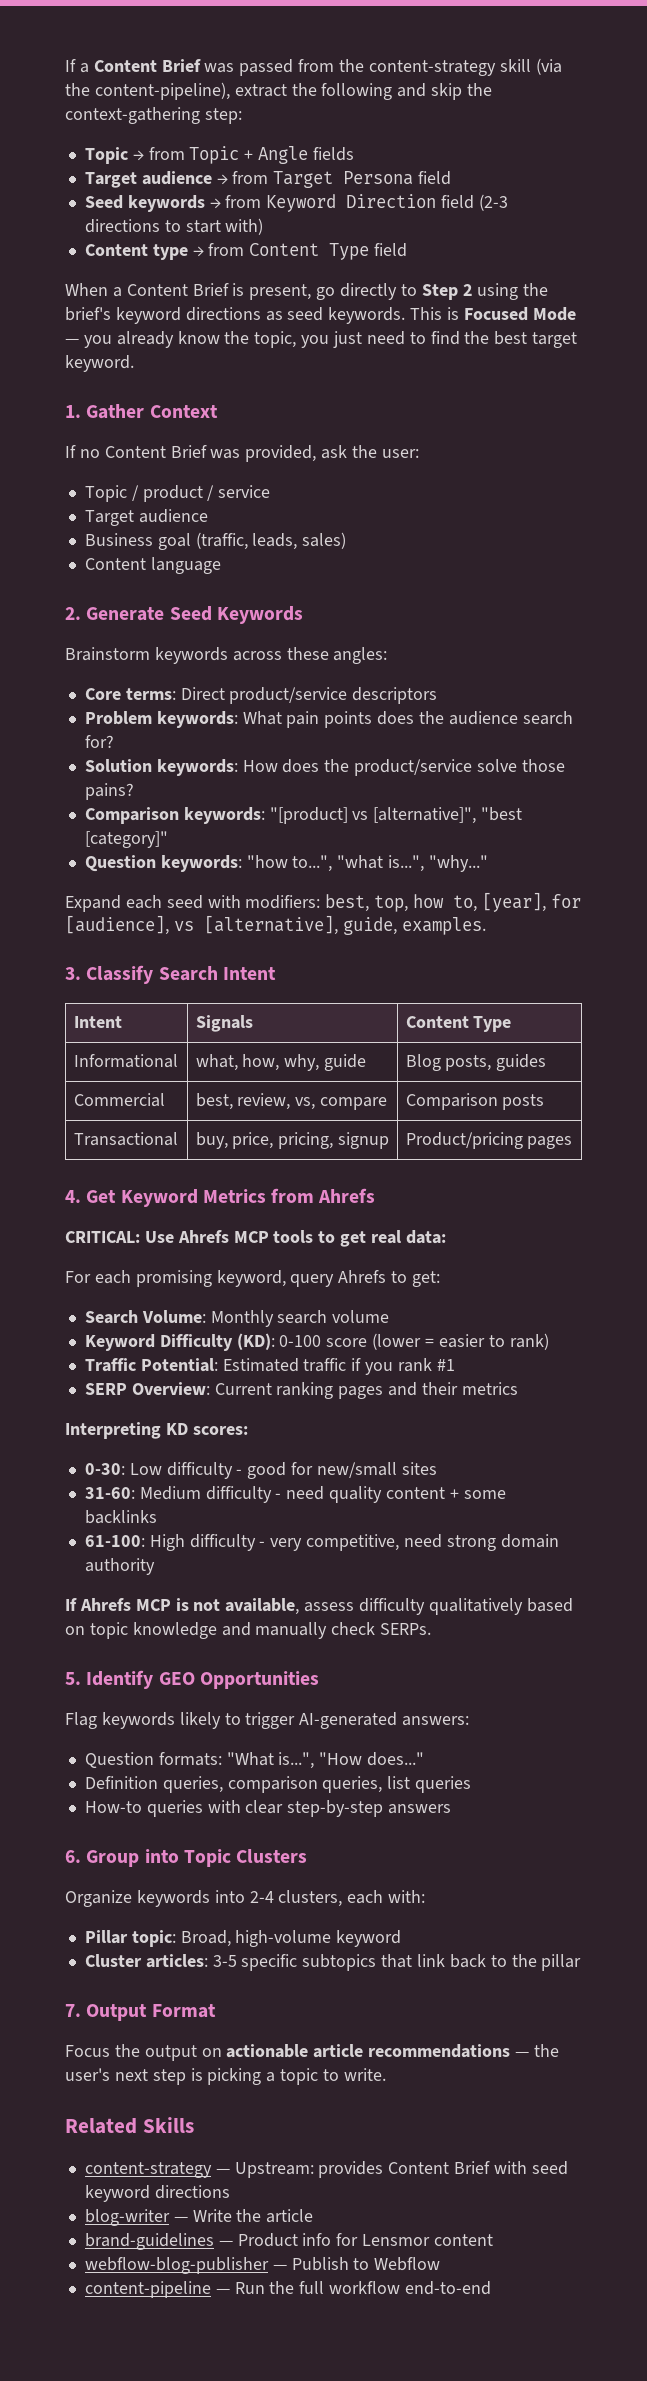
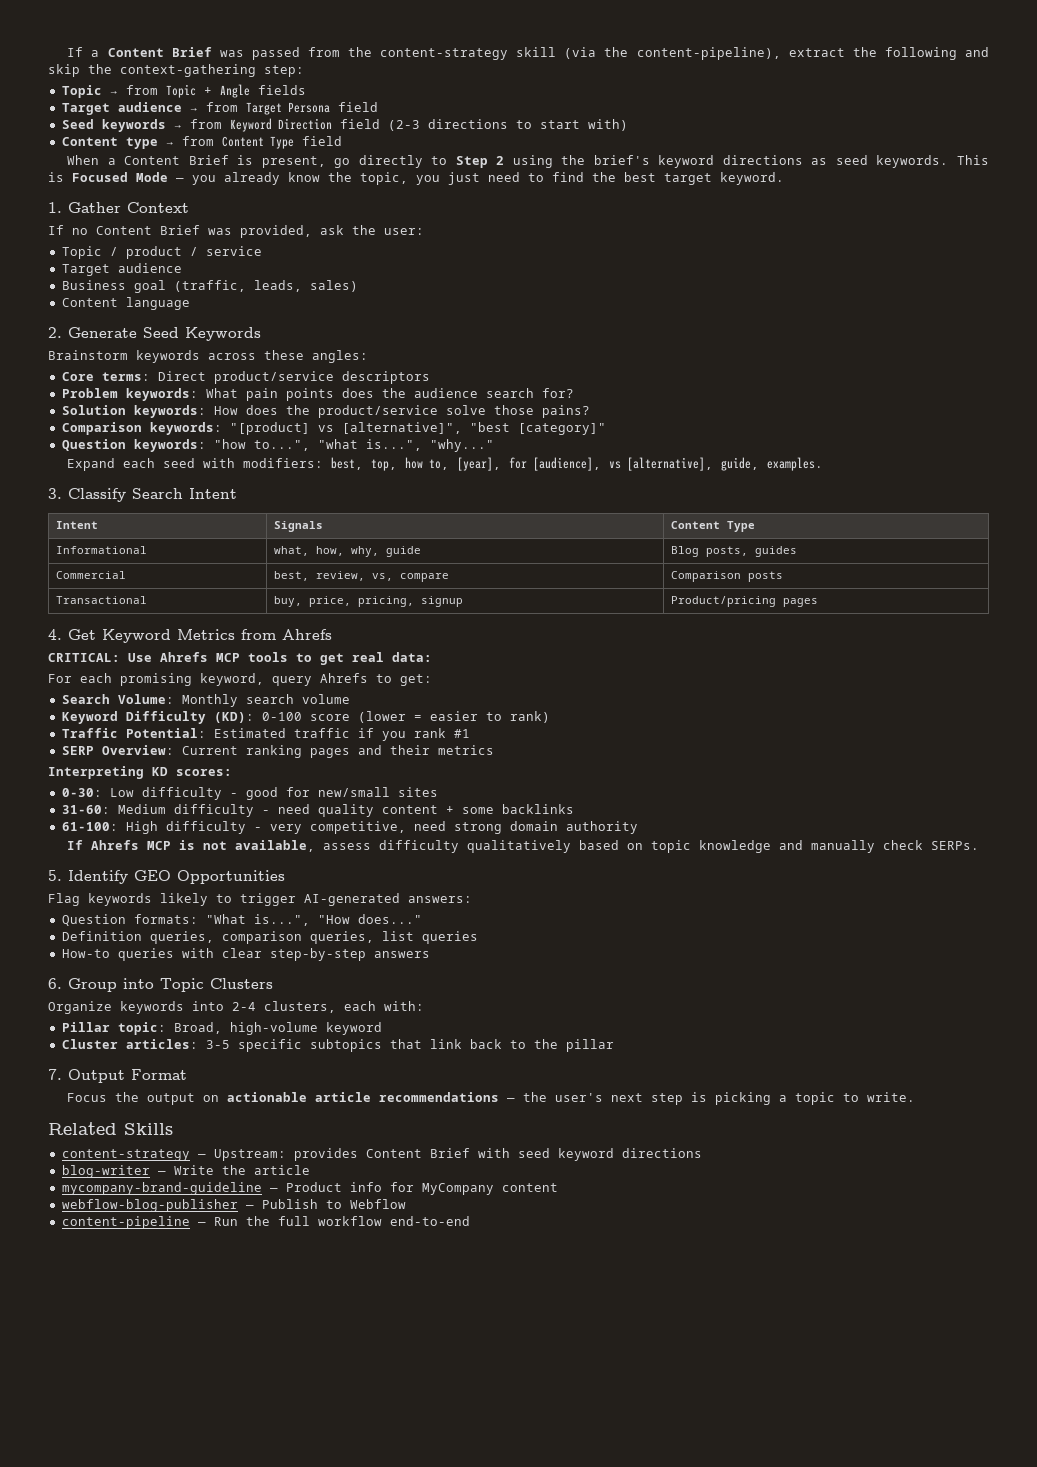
[84,2233,214,2250] brand-guidelines -> [61,1182,262,1195] mycompany-brand-guideline
[362,2234,431,2246] Lensmor -> [421,1183,494,1195] MyCompany

